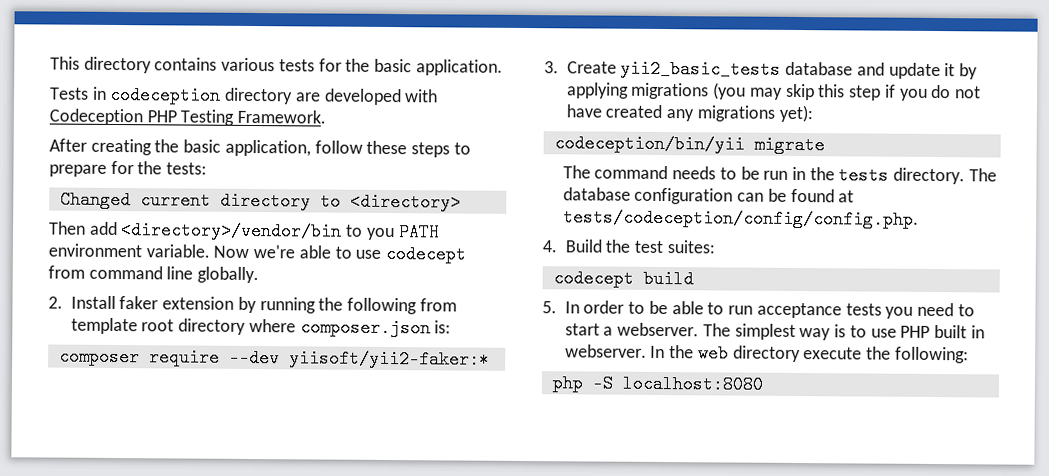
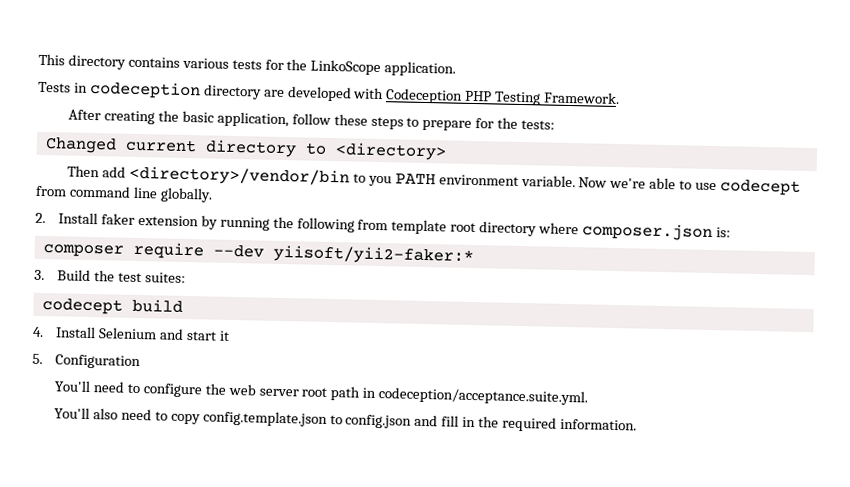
[374,58,413,73] basic -> [310,59,382,76] LinkoScope
[566,59,979,80] [566,82,982,101] [565,104,813,123] [553,134,825,155] [562,165,997,185] [562,187,855,205] [562,208,919,229] [542,240,557,253] Create yii2_basic_tests database and update it by applying migrations (you may skip this step if you do not have created any migrations yet): // codeception/bin/yii migrate // The command needs to be run in the tests directory. The database configuration can be found at tests/codeception/config/config.php. // 4. -> (45, 275) none
[542,300,975,319] [564,322,985,341] [564,344,969,364] [551,374,763,394] 5. In order to be able to run acceptance tests you need to start a webserver. The simplest way is to use PHP built in webserver. In the web directory execute the following: // php -S localhost:8080 -> [32,326,230,341] [32,353,142,370] [54,380,589,406] [54,407,637,432] 4. Install Selenium and start it // 5. Configuration // You'll need to configure the web server root path in codeception/acceptance.suite.yml. // You'll also need to copy config.template.json to config.json and fill in the required information.

